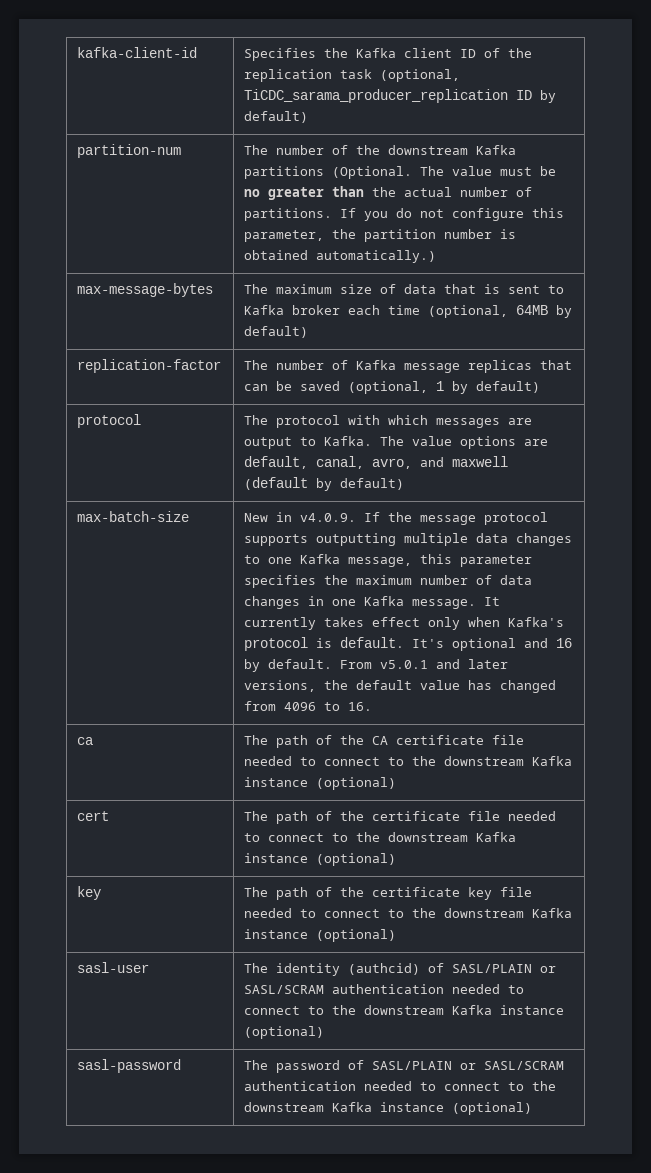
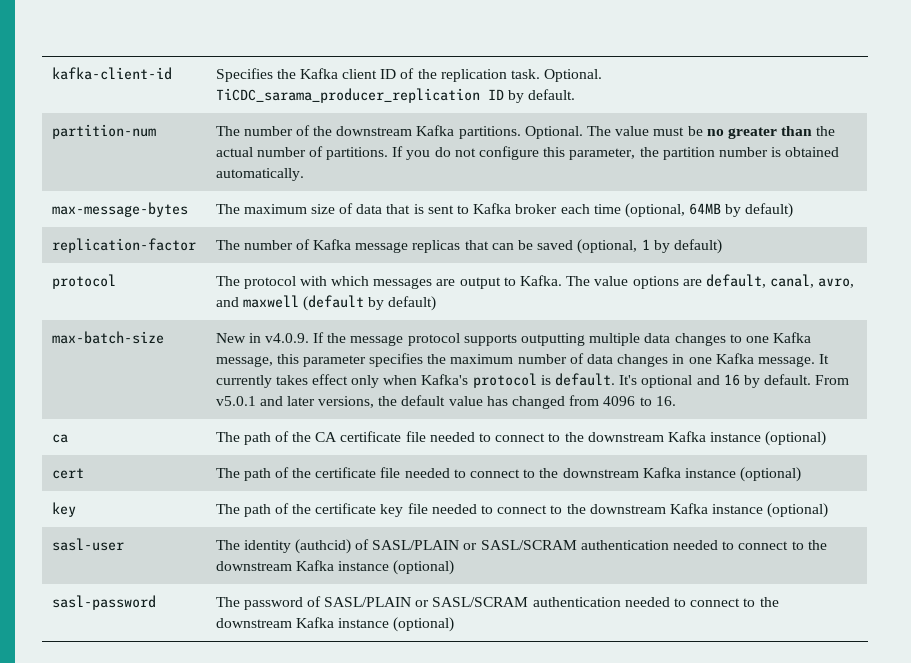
[340,69,461,82] task (optional, -> [510,69,603,82] task. Optional.
[244,111,309,123] default) -> [527,89,575,100] default.
[244,166,413,179] partitions (Optional. -> [458,126,583,139] partitions. Optional.
[316,250,437,263] automatically.) -> [215,168,304,181] automatically.

